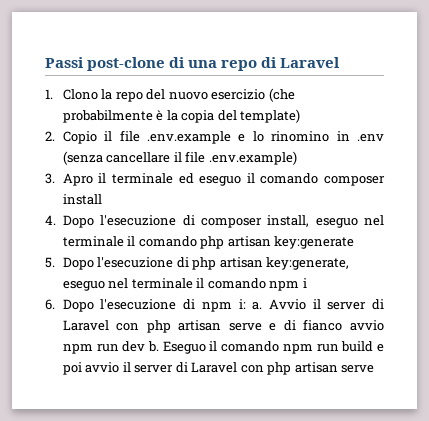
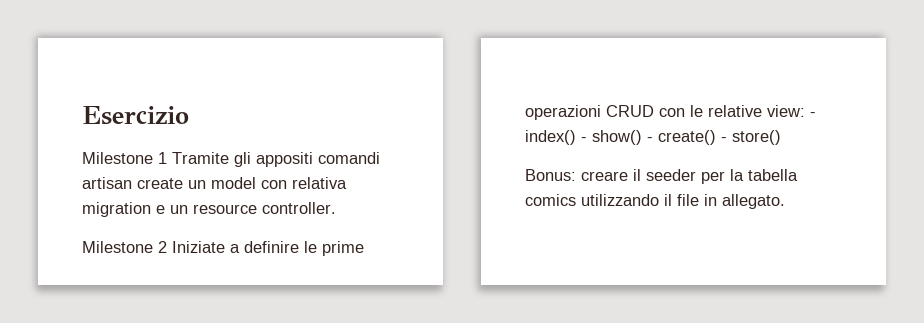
[45,57,341,71] [45,88,295,102] [62,109,301,123] [45,130,384,144] [62,151,297,165] [45,173,385,186] [62,194,102,205] [45,215,385,228] [62,236,355,249] [45,257,350,270] [62,278,307,291] [45,299,384,312] [62,319,384,333] [62,341,384,354] [62,362,375,375] Passi post-clone di una repo di Laravel // 1. Clono la repo del nuovo esercizio (che probabilmente è la copia del template) // 2. Copio il file .env.example e lo rinomino in .env (senza cancellare il file .env.example) // 3. Apro il terminale ed eseguo il comando composer install // 4. Dopo l'esecuzione di composer install, eseguo nel terminale il comando php artisan key:generate // 5. Dopo l'esecuzione di php artisan key:generate, eseguo nel terminale il comando npm i // 6. Dopo l'esecuzione di npm i: a. Avvio il server di Laravel con php artisan serve e di fianco avvio npm run dev b. Eseguo il comando npm run build e poi avvio il server di Laravel con php artisan serve -> [82,106,189,125] [82,152,380,167] [82,177,347,189] [82,202,336,217] [82,241,364,256] [525,105,816,120] [525,130,781,145] [525,169,798,184] [525,194,785,209] Esercizio // Milestone 1 Tramite gli appositi comandi artisan create un model con relativa migration e un resource controller. // Milestone 2 Iniziate a definire le prime operazioni CRUD con le relative view: - index() - show() - create() - store() // Bonus: creare il seeder per la tabella comics utilizzando il file in allegato.

